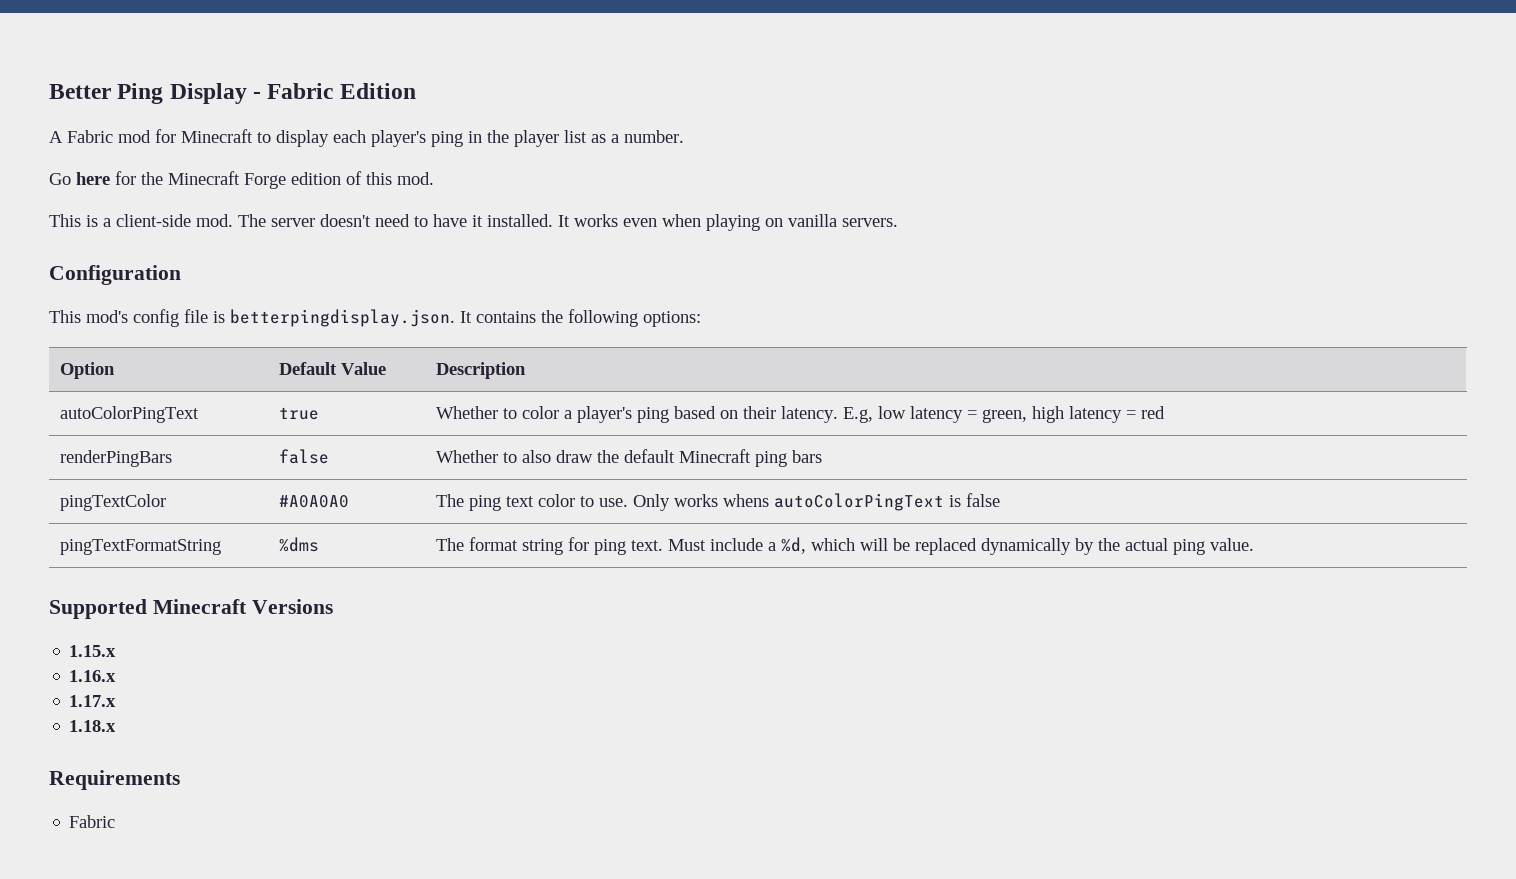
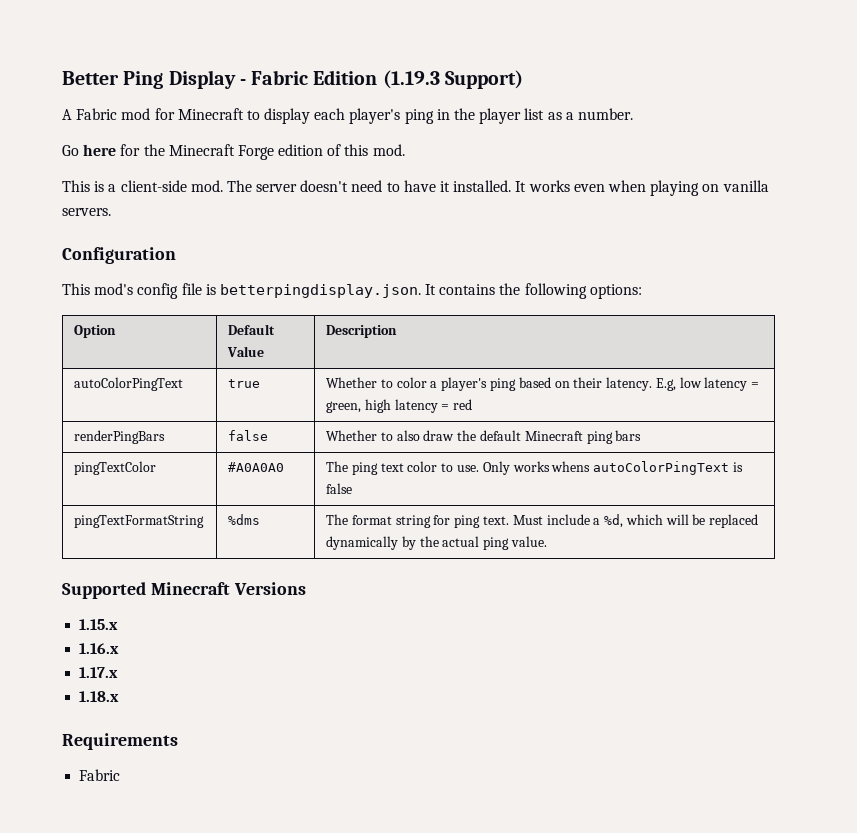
(416, 91) none -> [382,70,523,89] (1.19.3 Support)

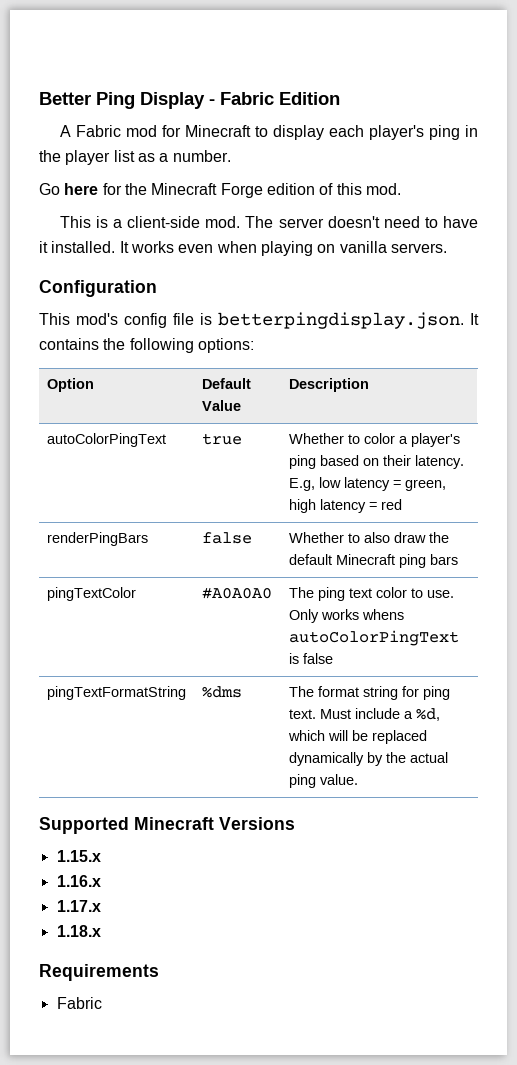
[382,70,523,89] (1.19.3 Support) -> (340, 98) none

